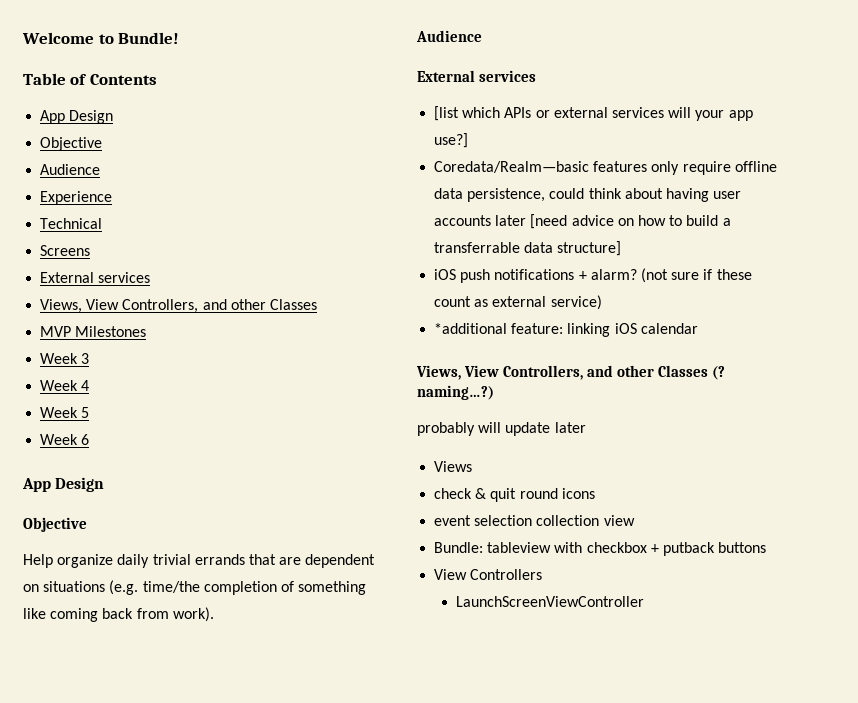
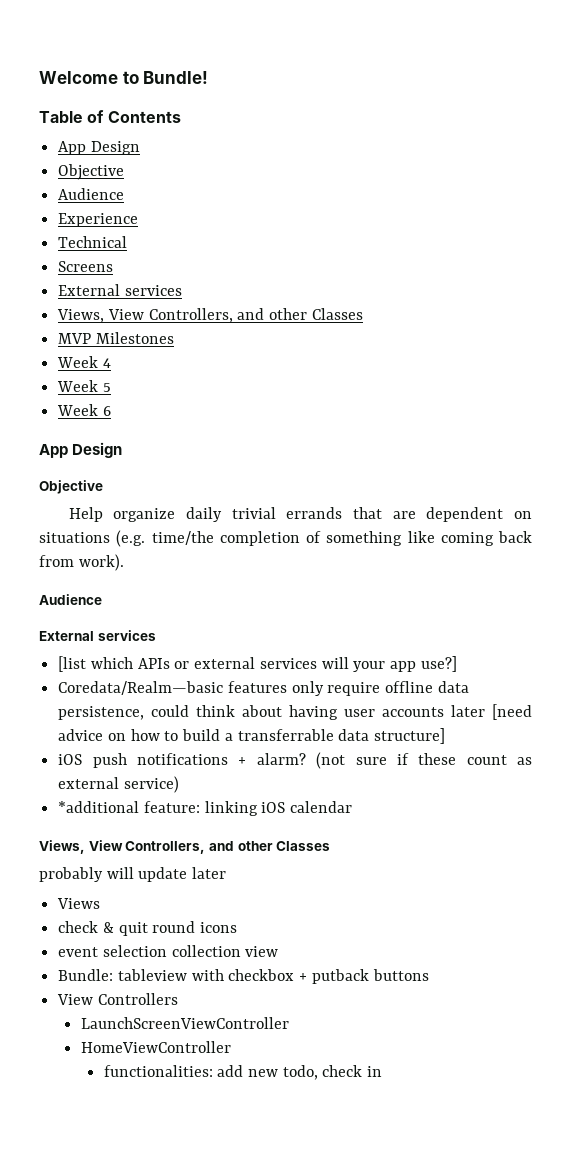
[40,353,90,364] // Week 3 -> (174, 338) none
[712,366,726,380] [417,385,494,400] (? naming…?) -> (331, 846) none
(644, 601) none -> [80,1041,231,1053] [103,1065,383,1080] // HomeViewController // functionalities: add new todo, check in

